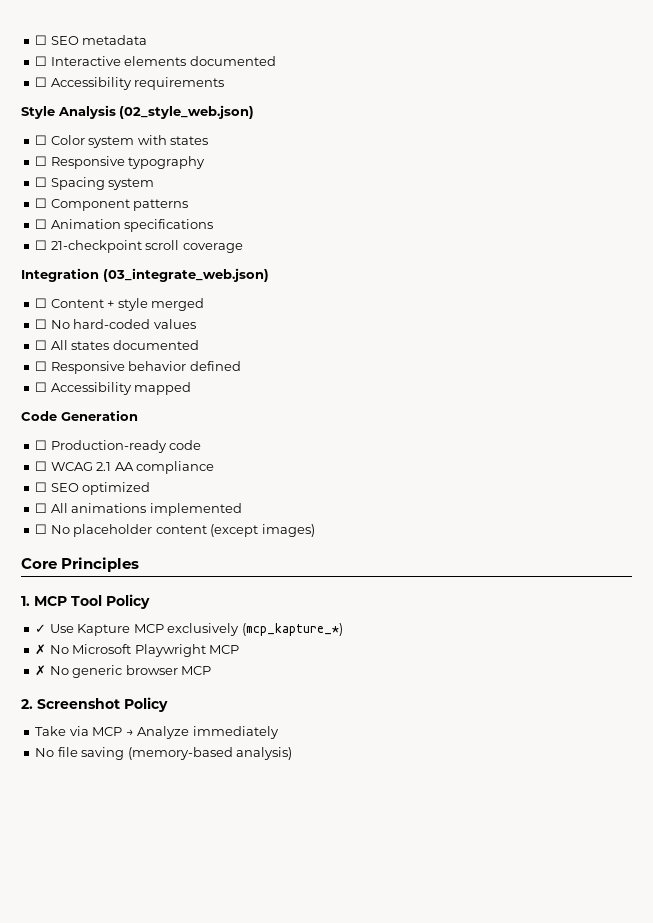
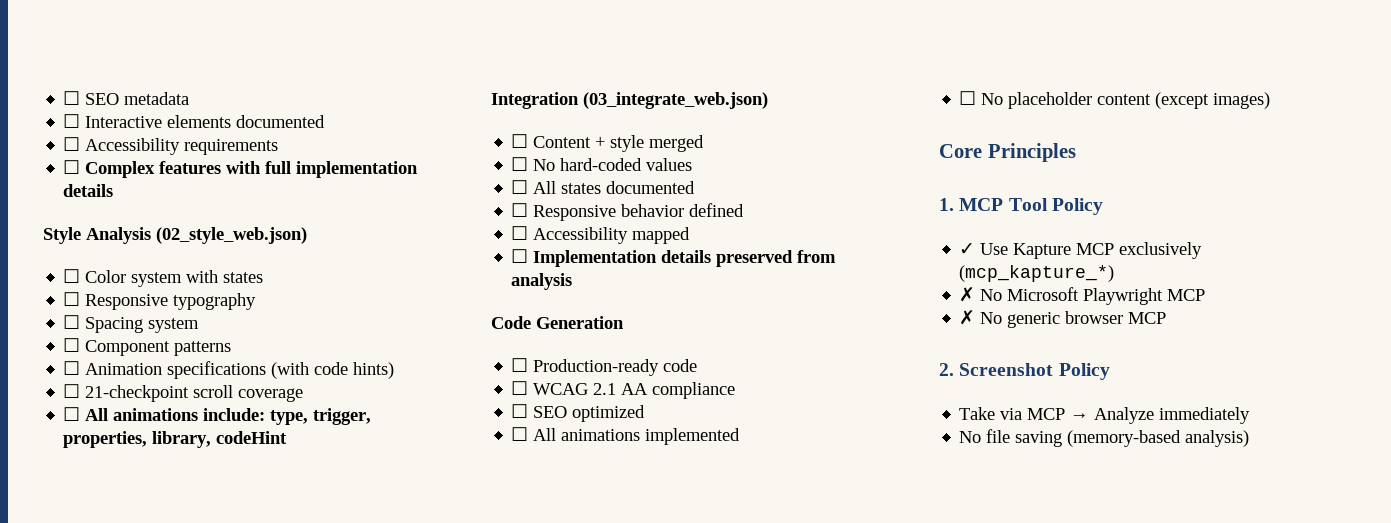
(225, 83) none -> [63,160,419,178] [63,184,114,197] // ☐ Complex features with full implementation details
(214, 225) none -> [271,362,395,379] (with code hints)
(243, 248) none -> [63,407,372,425] [63,431,288,448] // ☐ All animations include: type, trigger, properties, library, codeHint
(192, 388) none -> [511,249,837,267] [511,273,573,290] // ☐ Implementation details preserved from analysis

